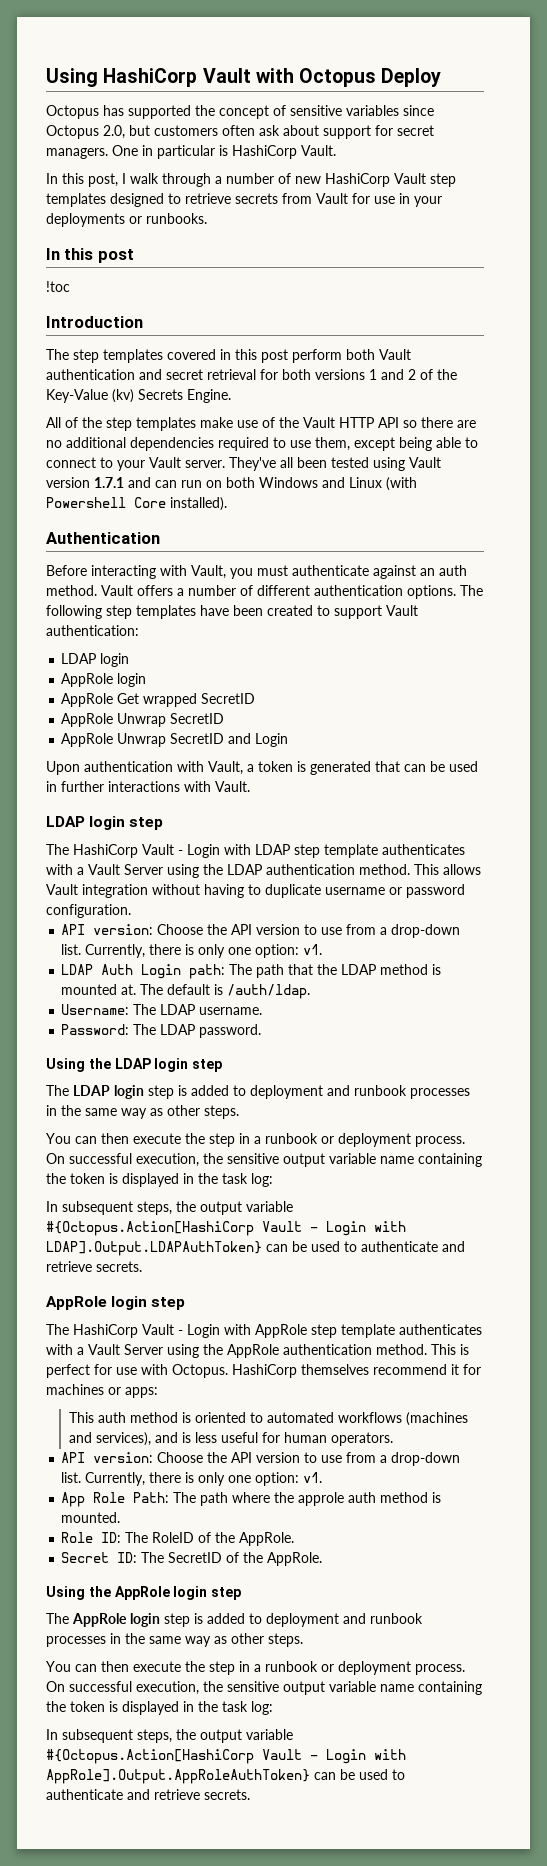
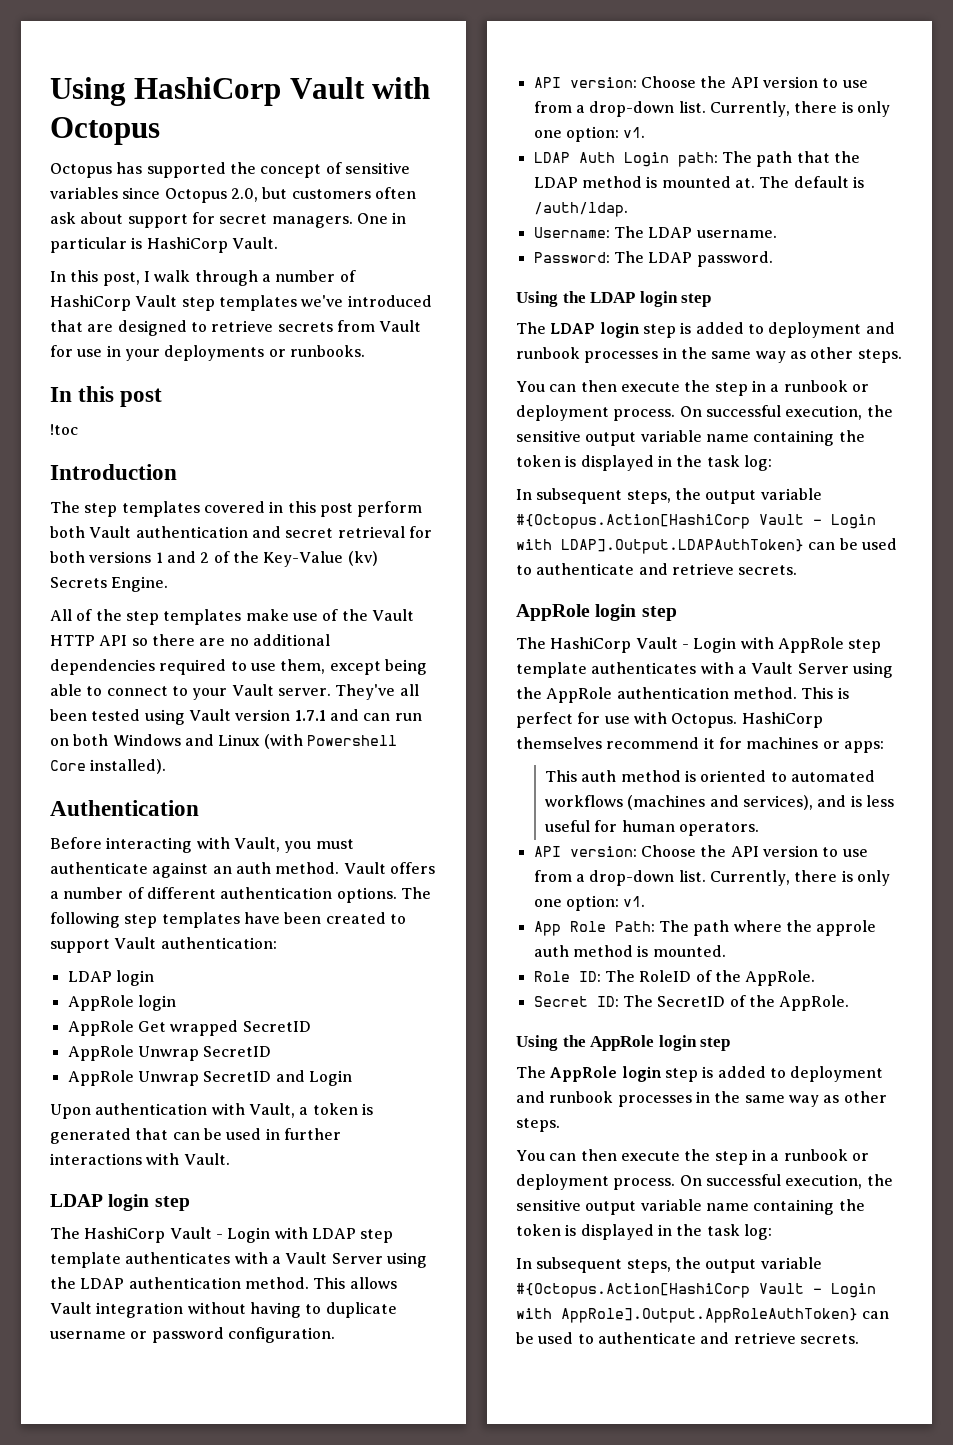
[381,68,442,87] Deploy -> (160, 131) none
[295,176,321,184] new -> (356, 276) none
(106, 200) none -> [301,295,432,307] [50,320,114,332] we've introduced that are

